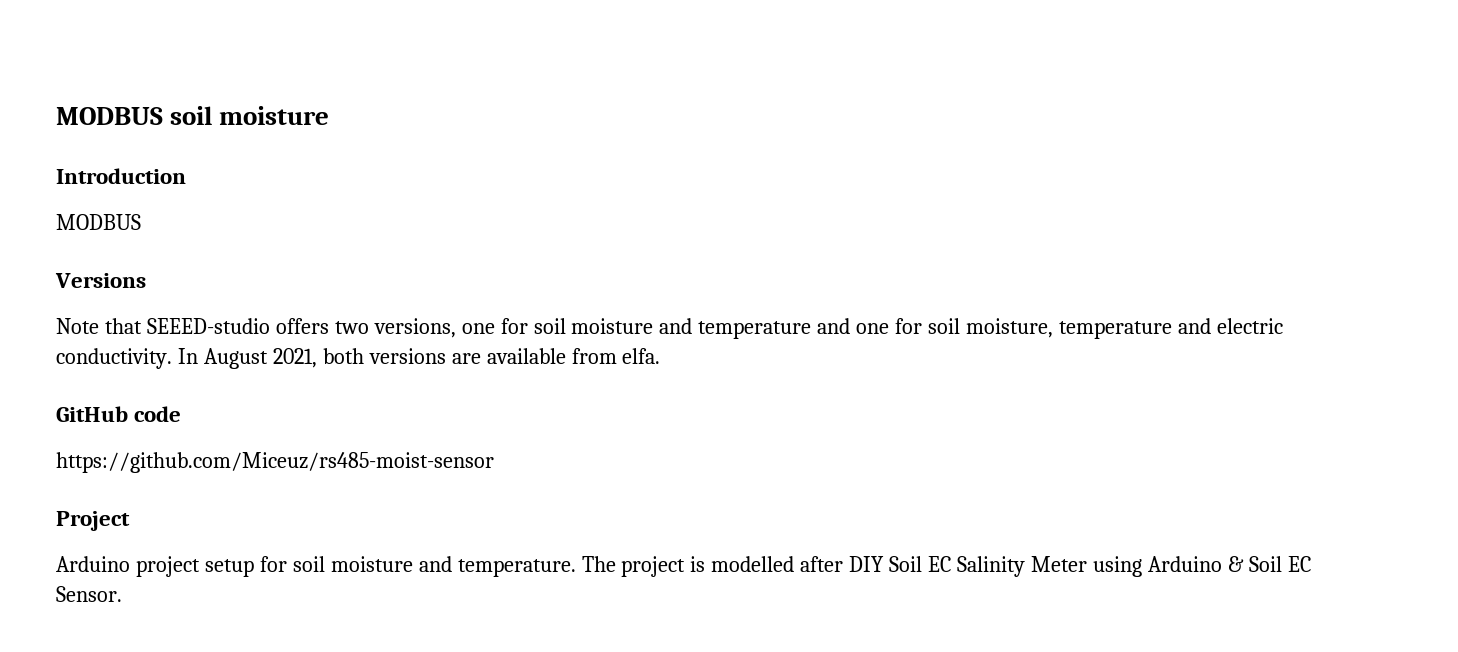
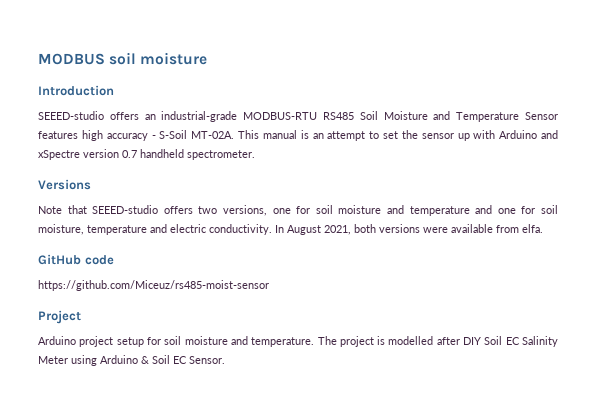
[56,214,141,230] MODBUS -> [38,111,558,122] [38,130,558,141] [38,149,255,160] SEEED-studio offers an industrial-grade MODBUS-RTU RS485 Soil Moisture and Temperature Sensor features high accuracy - S-Soil MT-02A. This manual is an attempt to set the sensor up with Arduino and xSpectre version 0.7 handheld spectrometer.
[451,353,481,364] are -> [423,227,448,233] were

